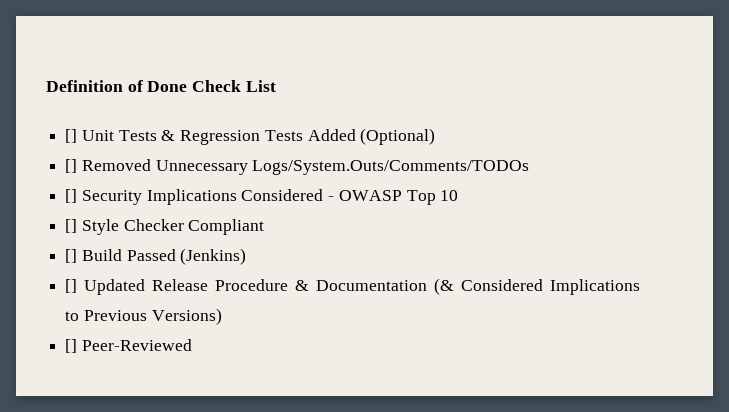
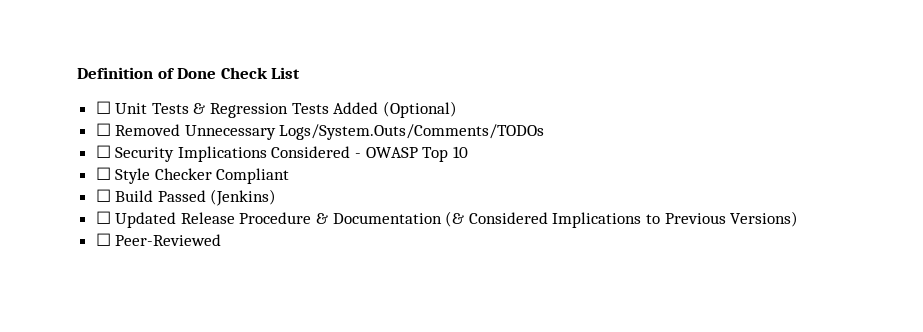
[65,129,78,143] [] -> [95,101,111,114] ☐
[65,159,78,173] [] -> [95,123,111,136] ☐
[65,189,78,203] [] -> [95,145,111,158] ☐
[65,219,78,233] [] -> [95,167,111,180] ☐
[65,249,78,263] [] -> [95,189,111,202] ☐
[65,279,78,293] [] -> [95,211,111,224] ☐
[65,339,78,353] [] -> [95,233,111,246] ☐

